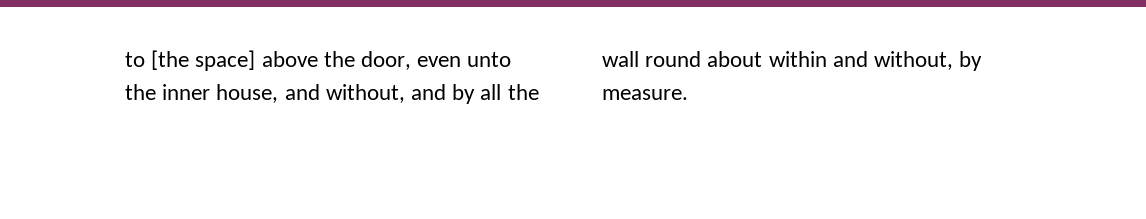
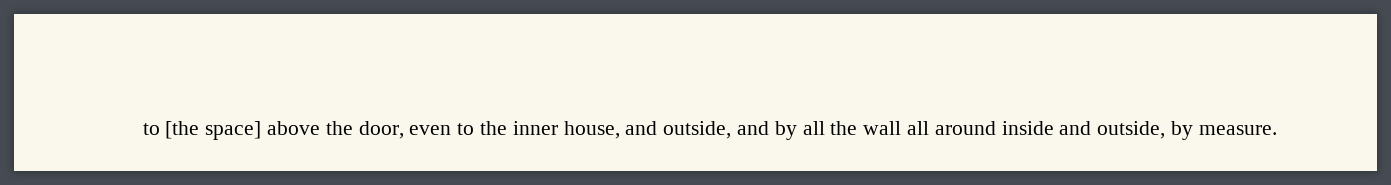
[467,52,512,67] unto -> [457,123,475,135] to
[325,84,405,103] without, -> [663,121,732,139] outside,
[645,51,954,70] round about within and without, -> [907,121,1166,139] all around inside and outside,

